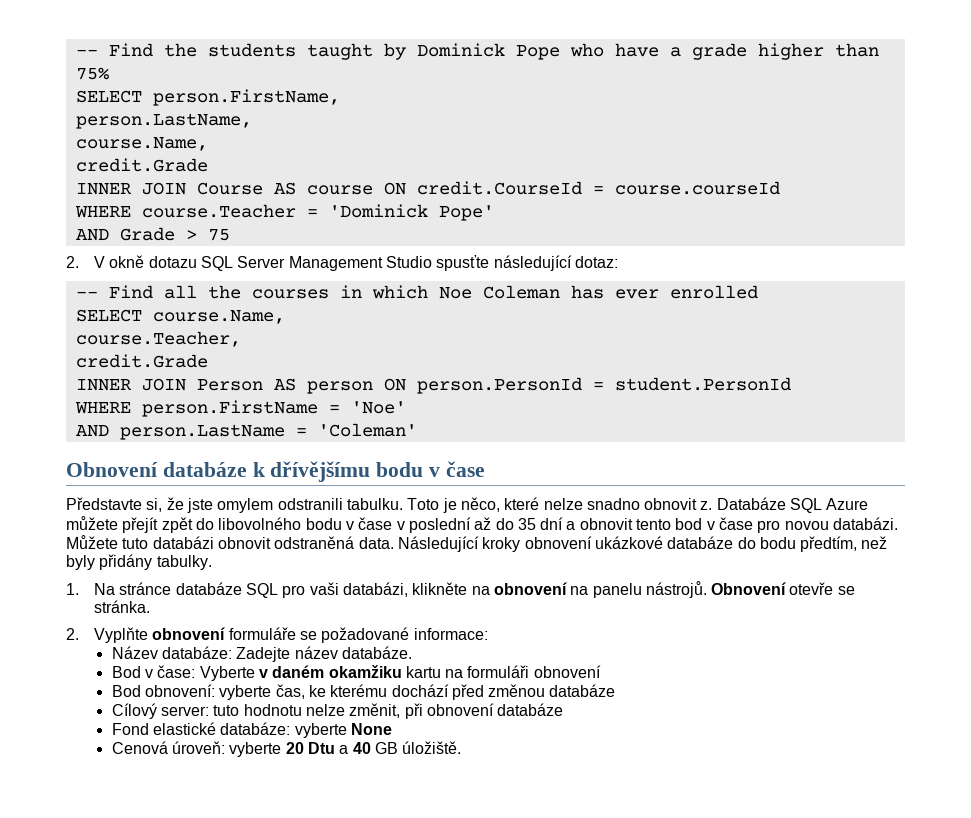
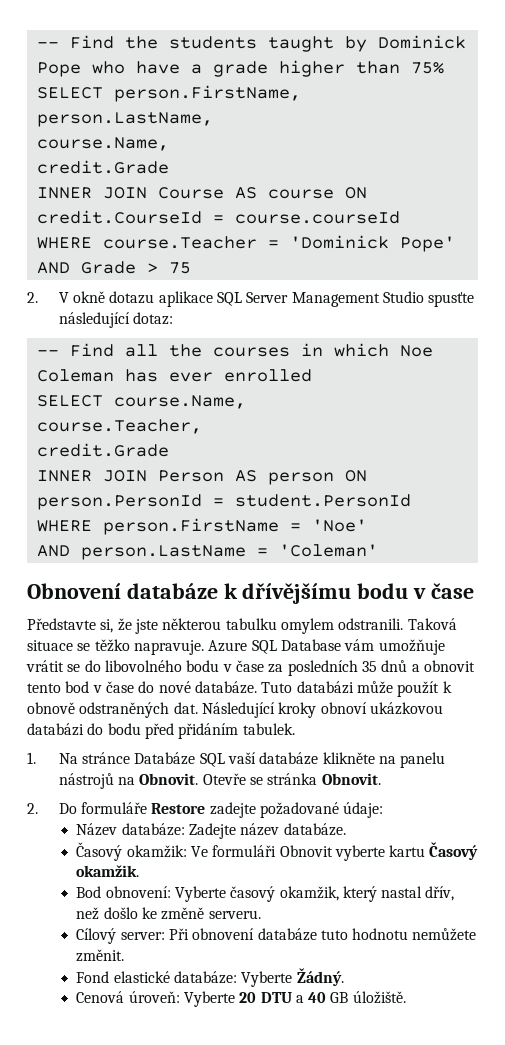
(197, 262) none -> [158,291,213,307] aplikace
[217,497,869,513] [66,516,193,533] omylem odstranili tabulku. Toto je něco, které nelze snadno obnovit z. Databáze SQL Azure můžete přejít zpět -> [162,618,457,634] [27,639,445,655] [26,660,81,672] některou tabulku omylem odstranili. Taková situace se těžko napravuje. Azure SQL Database vám umožňuje vrátit se
[396,517,564,533] v poslední až do 35 dní -> [268,660,408,676] za posledních 35 dnů
[757,517,899,533] [66,535,888,552] [66,554,212,570] [66,581,855,598] [93,600,150,613] [66,627,488,643] pro novou databázi. Můžete tuto databázi obnovit odstraněná data. Následující kroky obnovení ukázkové databáze do bodu předtím, než byly přidány tabulky. // 1. Na stránce databáze SQL pro vaši databázi, klikněte na obnovení na panelu nástrojů. Obnovení otevře se stránka. // 2. Vyplňte obnovení formuláře se požadované informace: -> [138,681,452,697] [27,702,443,718] [27,723,295,739] [27,752,446,768] [58,773,381,789] [27,802,384,818] do nové databáze. Tuto databázi může použít k obnově odstraněných dat. Následující kroky obnoví ukázkovou databázi do bodu před přidáním tabulek. // 1. Na stránce Databáze SQL vaší databáze klikněte na panelu nástrojů na Obnovit. Otevře se stránka Obnovit. // 2. Do formuláře Restore zadejte požadované údaje:
[111,665,601,681] [111,684,616,700] [111,703,564,719] Bod v čase: Vyberte v daném okamžiku kartu na formuláři obnovení // Bod obnovení: vyberte čas, ke kterému dochází před změnou databáze // Cílový server: tuto hodnotu nelze změnit, při obnovení databáze -> [76,842,479,861] [76,865,140,877] [76,886,455,902] [76,907,261,920] [76,928,477,944] [76,949,125,962] Časový okamžik: Ve formuláři Obnovit vyberte kartu Časový okamžik. // Bod obnovení: Vyberte časový okamžik, který nastal dřív, než došlo ke změně serveru. // Cílový server: Při obnovení databáze tuto hodnotu nemůžete změnit.
[294,723,392,738] vyberte None -> [241,968,344,987] Vyberte Žádný.
[229,742,335,757] vyberte 20 Dtu -> [183,991,292,1007] Vyberte 20 DTU

